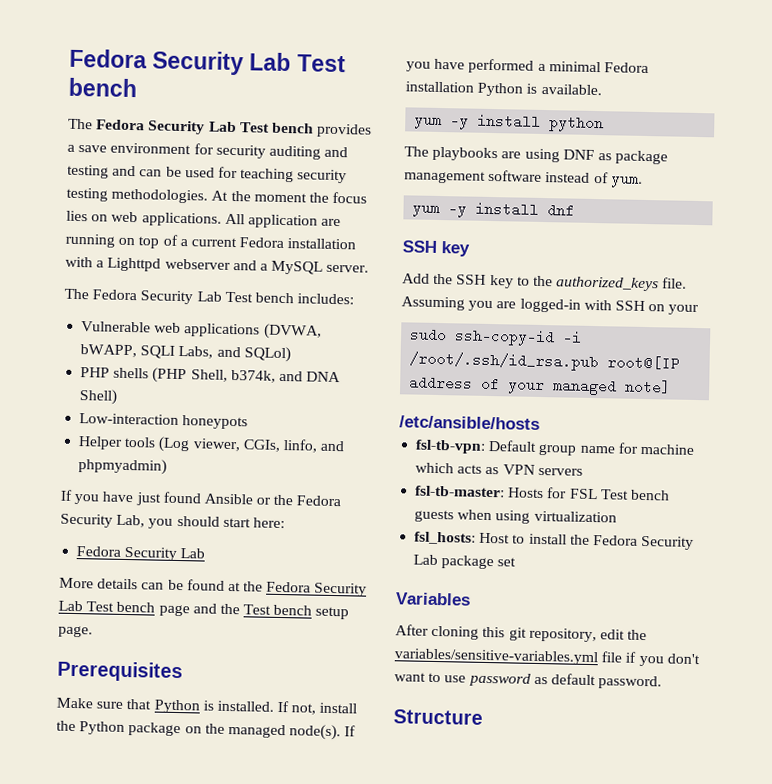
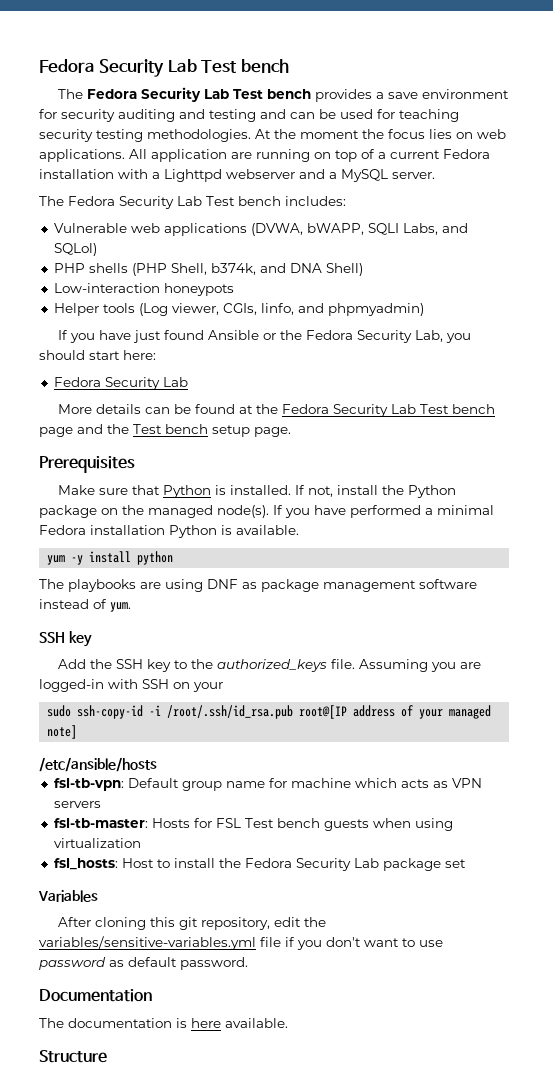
[412,201,576,218] // yum -y install dnf -> (131, 607) none
(663, 682) none -> [39,989,152,1002] [39,1018,288,1028] // Documentation // The documentation is here available.

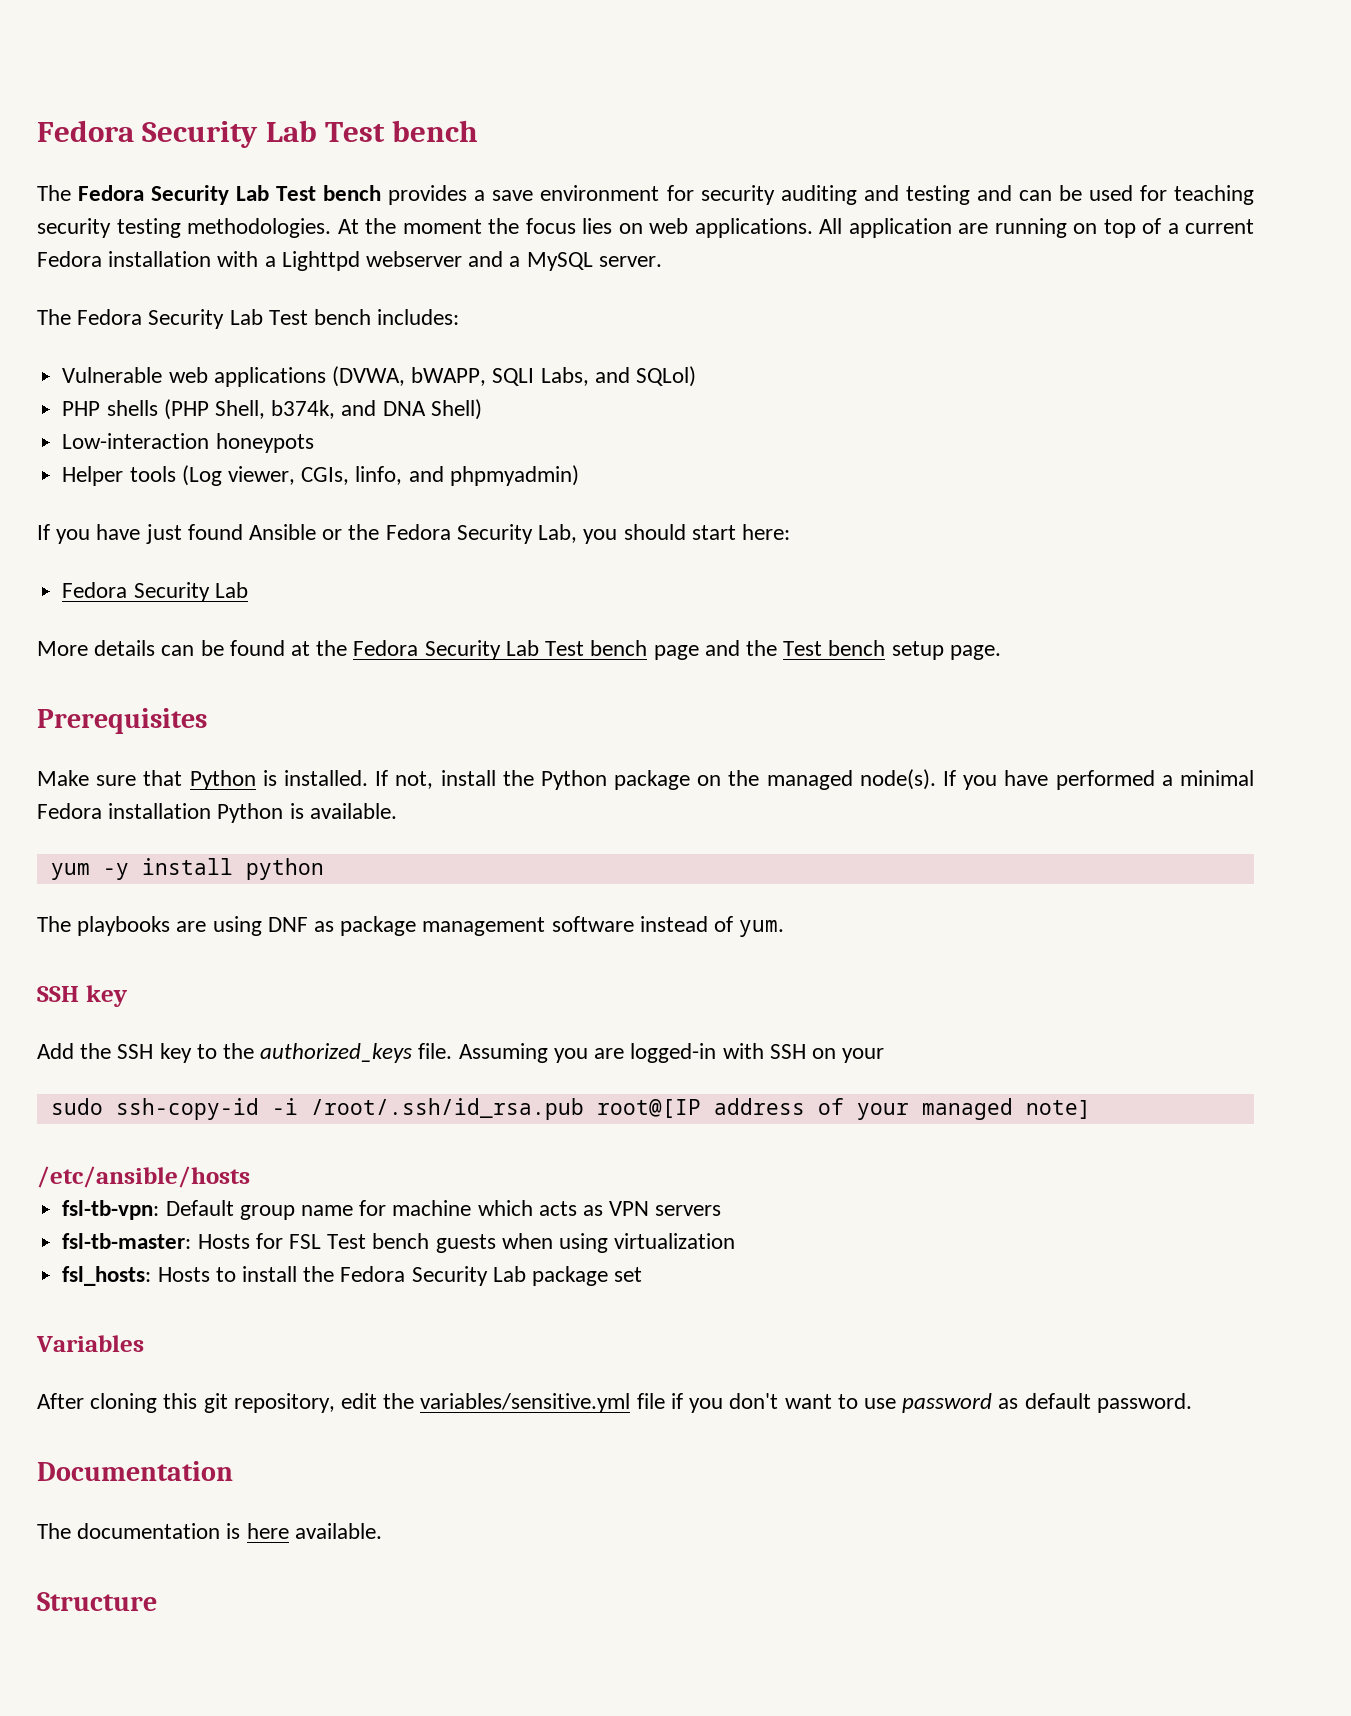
[121,858,154,868] Host -> [157,1267,210,1282] Hosts
[39,936,256,950] variables/sensitive-variables.yml -> [420,1393,631,1413] variables/sensitive.yml

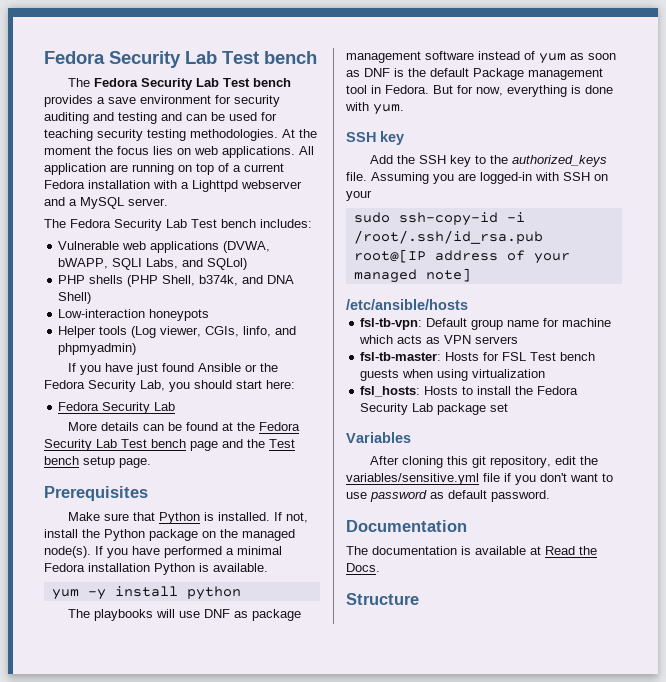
[176,916,262,936] are using -> [156,609,201,618] will use
(734, 924) none -> [539,53,616,64] [346,68,603,80] [346,85,613,97] [345,102,369,111] yum as soon as DNF is the default Package management tool in Fedora. But for now, everything is done with
[246,1523,382,1539] here available. -> [475,546,597,555] [346,563,380,572] available at Read the Docs.

